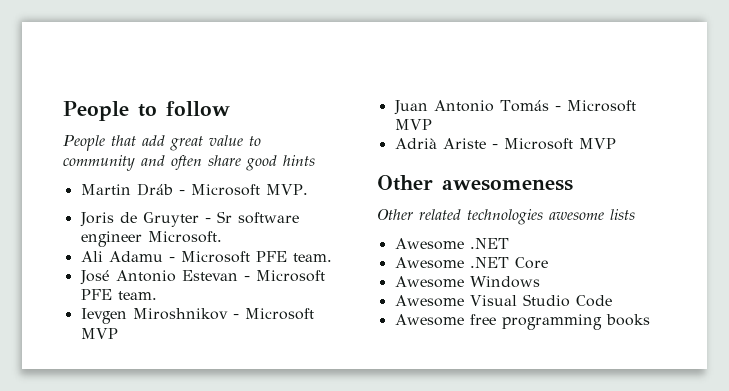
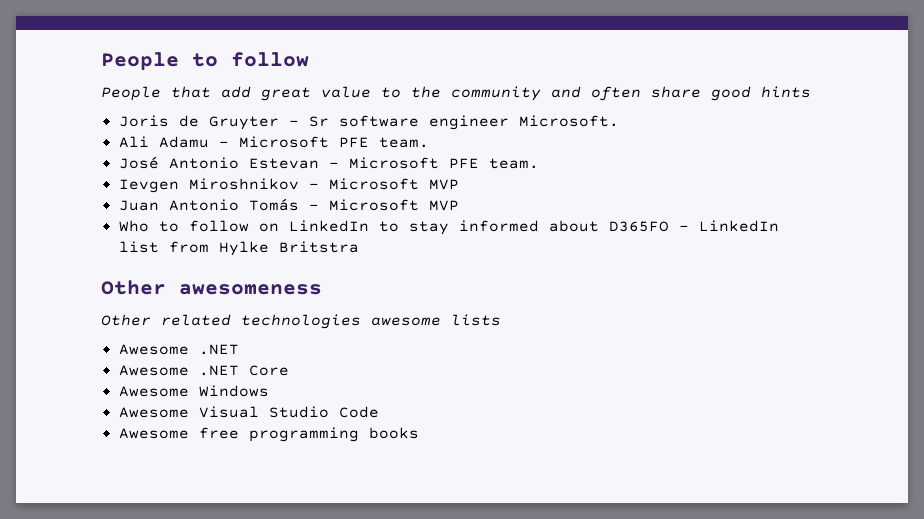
(261, 141) none -> [411,86,441,98] the
[80,183,308,196] // Martin Dráb - Microsoft MVP. -> (811, 92) none
[394,138,616,150] Adrià Ariste - Microsoft MVP -> [118,220,779,235] [118,241,359,256] Who to follow on LinkedIn to stay informed about D365FO - LinkedIn list from Hylke Britstra

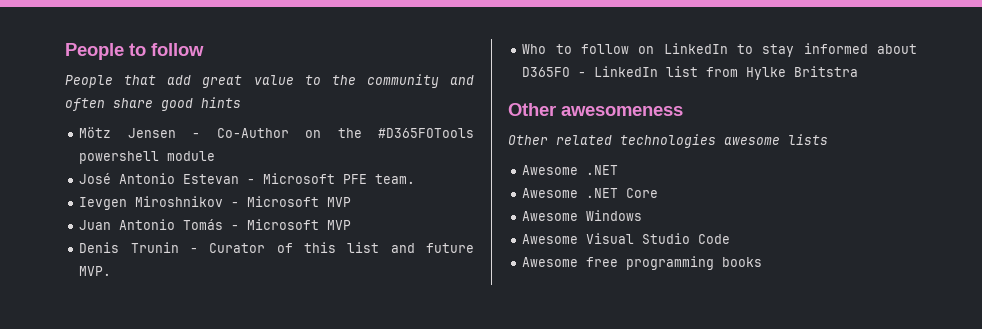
[118,115,619,130] [118,136,429,148] Joris de Gruyter - Sr software engineer Microsoft. // Ali Adamu - Microsoft PFE team. -> [79,127,474,138] [79,151,216,164] Mötz Jensen - Co-Author on the #D365FOTools powershell module
(459, 205) none -> [79,242,474,253] [79,266,112,276] // Denis Trunin - Curator of this list and future MVP.

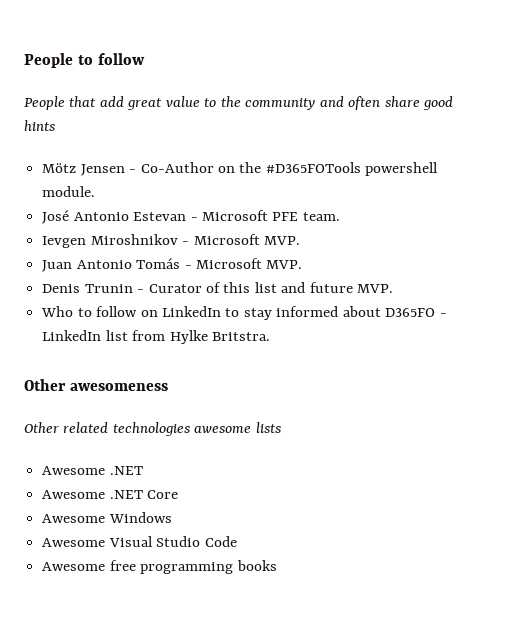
[167,151,216,161] module -> [42,186,96,197] module.
[327,197,352,207] MVP -> [263,236,300,245] MVP.
[327,220,352,230] MVP -> [266,260,303,269] MVP.
[794,66,859,77] Britstra -> [211,332,270,341] Britstra.

